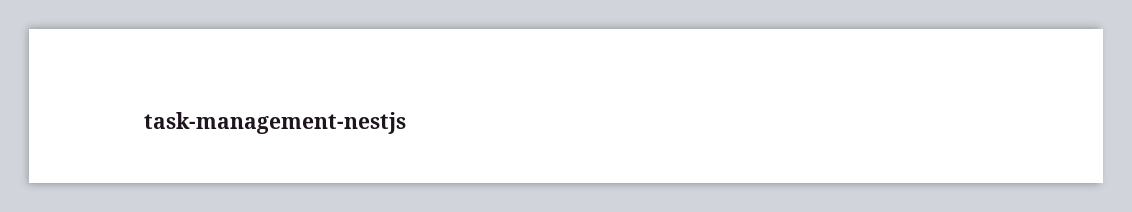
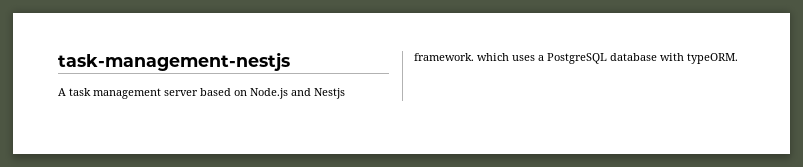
(406, 123) none -> [58,88,345,99] [414,53,738,64] // A task management server based on Node.js and Nestjs framework. which uses a PostgreSQL database with typeORM.

